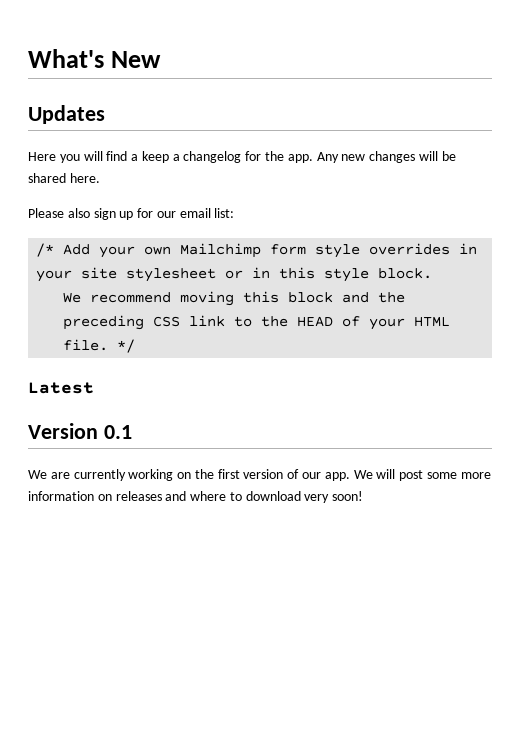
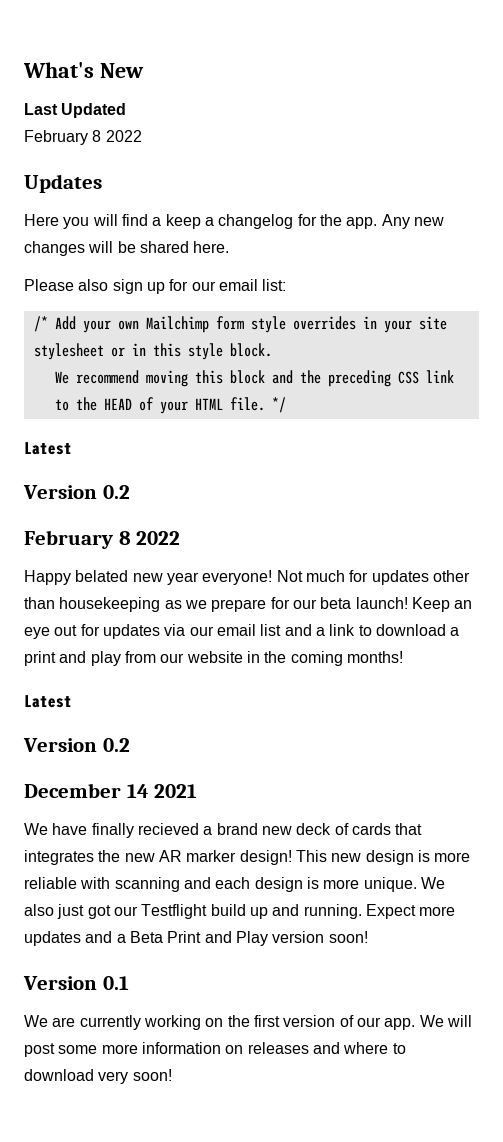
(161, 59) none -> [24,103,127,118] [24,130,142,145] // Last Updated // February 8 2022
(94, 388) none -> [23,485,130,499] [24,530,181,549] [24,570,470,585] [24,597,473,612] [24,624,460,639] [24,651,403,666] [24,695,72,708] [23,738,130,752] [24,783,198,798] [24,823,423,838] [24,850,471,865] [24,877,445,892] [24,904,456,919] [24,931,368,946] // Version 0.2 // February 8 2022 // Happy belated new year everyone! Not much for updates other than housekeeping as we prepare for our beta launch! Keep an eye out for updates via our email list and a link to download a print and play from our website in the coming months! // Latest // Version 0.2 // December 14 2021 // We have finally recieved a brand new deck of cards that integrates the new AR marker design! This new design is more reliable with scanning and each design is more unique. We also just got our Testflight build up and running. Expect more updates and a Beta Print and Play version soon!

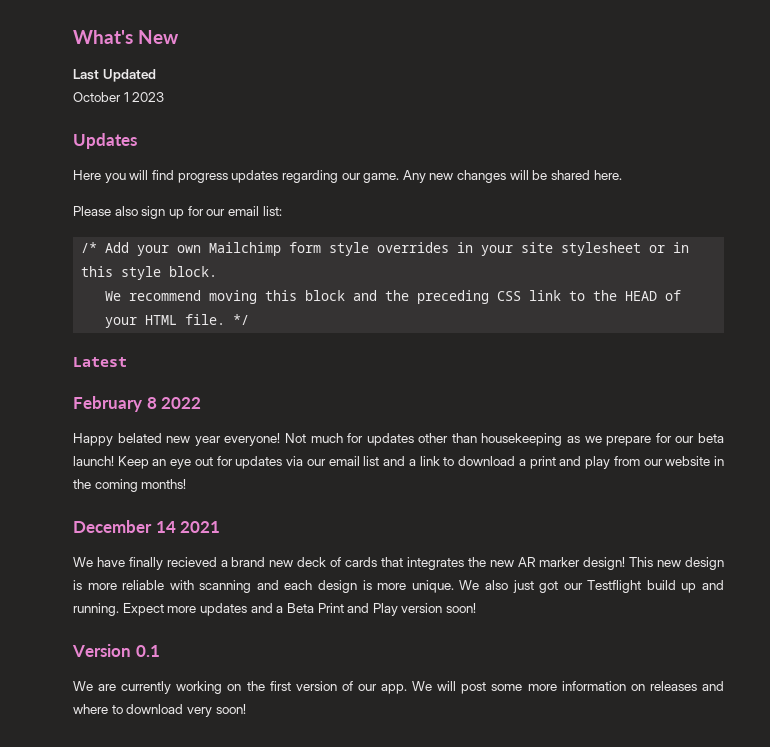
[24,130,142,145] February 8 2022 -> [73,92,165,102] October 1 2023
[152,214,378,229] a keep a changelog for the app. -> [177,170,400,183] progress updates regarding our game.
[23,485,130,499] // Version 0.2 -> (127, 362) none
[24,695,72,708] [23,738,130,752] // Latest // Version 0.2 -> (187, 484) none

